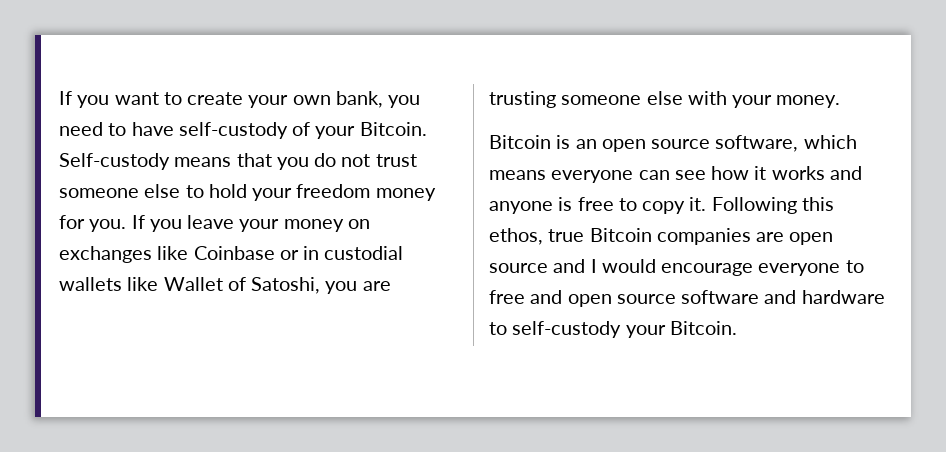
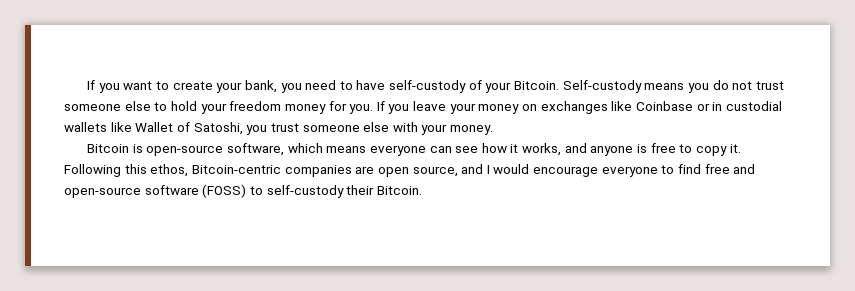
[292,95,331,105] own -> (243, 87) none
[236,153,272,167] that -> (685, 86) none
[362,281,391,291] [489,91,556,108] are trusting -> [270,123,299,132] trust
[575,139,711,152] an open source -> [146,145,224,156] open-source
[771,166,825,180] works -> [522,143,562,156] works,
[548,228,652,242] true Bitcoin -> [191,165,281,174] Bitcoin-centric
[489,263,548,273] source -> [412,166,458,177] source,
(864, 266) none -> [678,164,702,174] find
[567,290,885,307] open source software and hardware -> [64,184,247,198] open-source software (FOSS)
[625,325,666,338] your -> [346,185,375,195] their

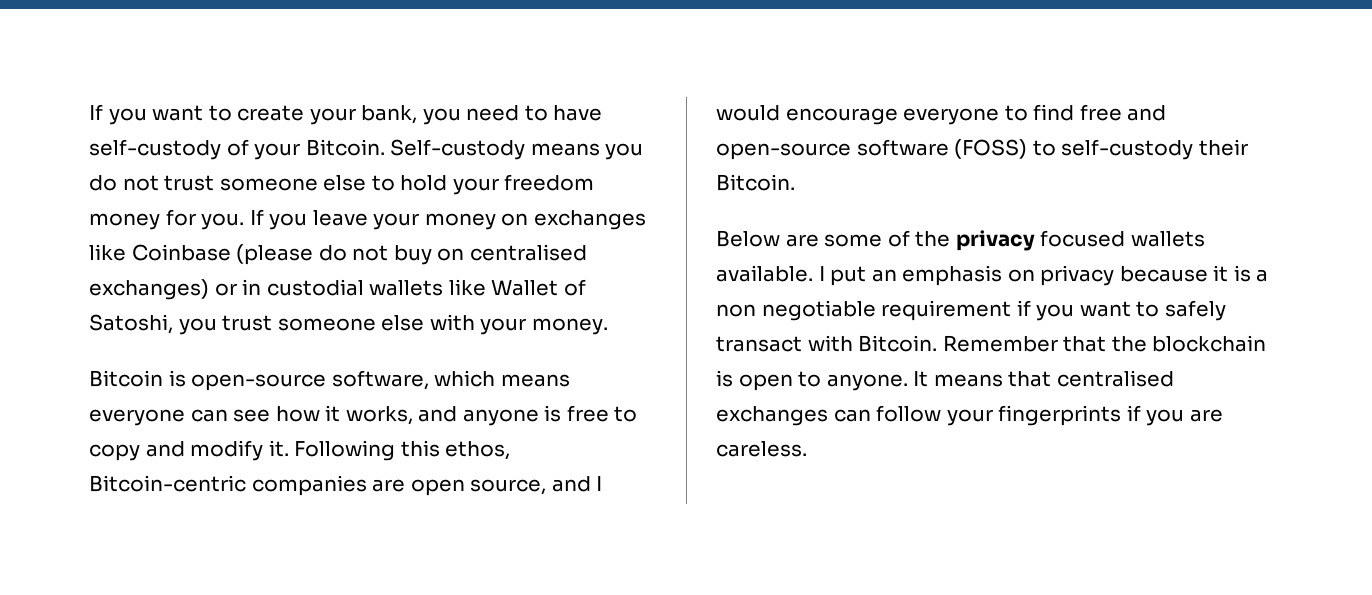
(693, 106) none -> [236,244,587,265] [89,279,209,300] (please do not buy on centralised exchanges)
(727, 151) none -> [145,440,264,461] and modify
(422, 190) none -> [716,230,1205,251] [716,265,1269,286] [716,300,1226,321] [716,335,1267,352] [716,370,1174,391] [716,405,1223,426] [716,441,807,457] // Below are some of the privacy focused wallets available. I put an emphasis on privacy because it is a non negotiable requirement if you want to safely transact with Bitcoin. Remember that the blockchain is open to anyone. It means that centralised exchanges can follow your fingerprints if you are careless.

